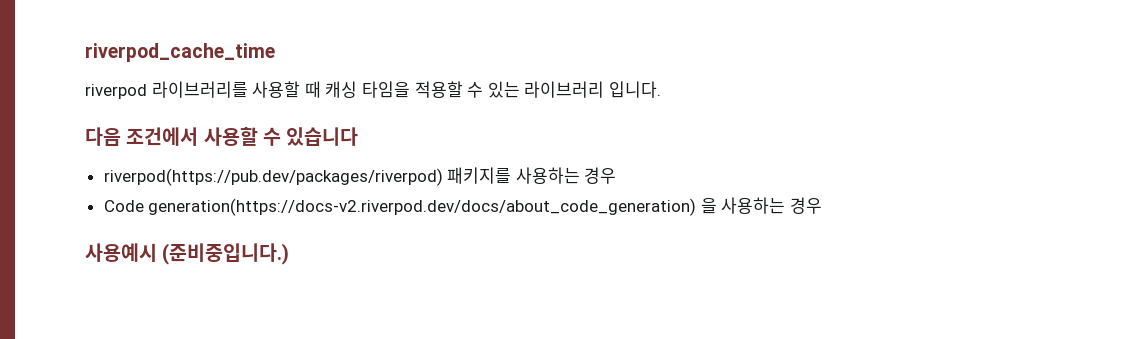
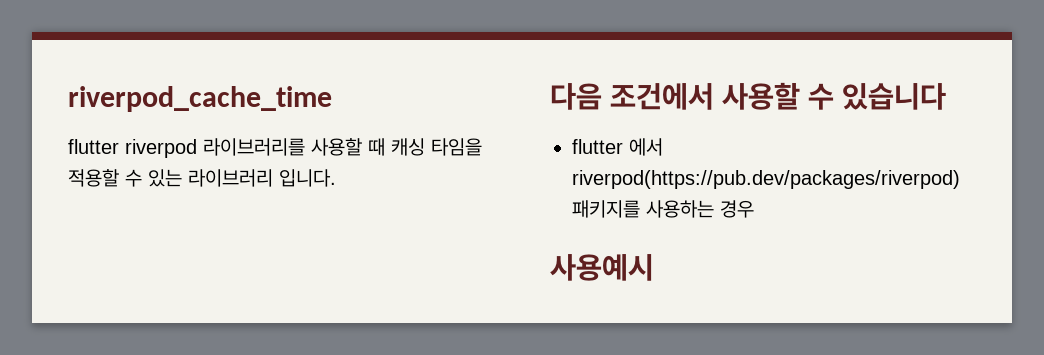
(275, 52) none -> [68,139,119,154] flutter
(359, 136) none -> [572,138,663,156] flutter 에서
[103,197,823,216] // Code generation(https://docs-v2.riverpod.dev/docs/about_code_generation) 을 사용하는 경우 -> (754, 209) none
[162,243,290,265] (준비중입니다.) -> (654, 267) none

